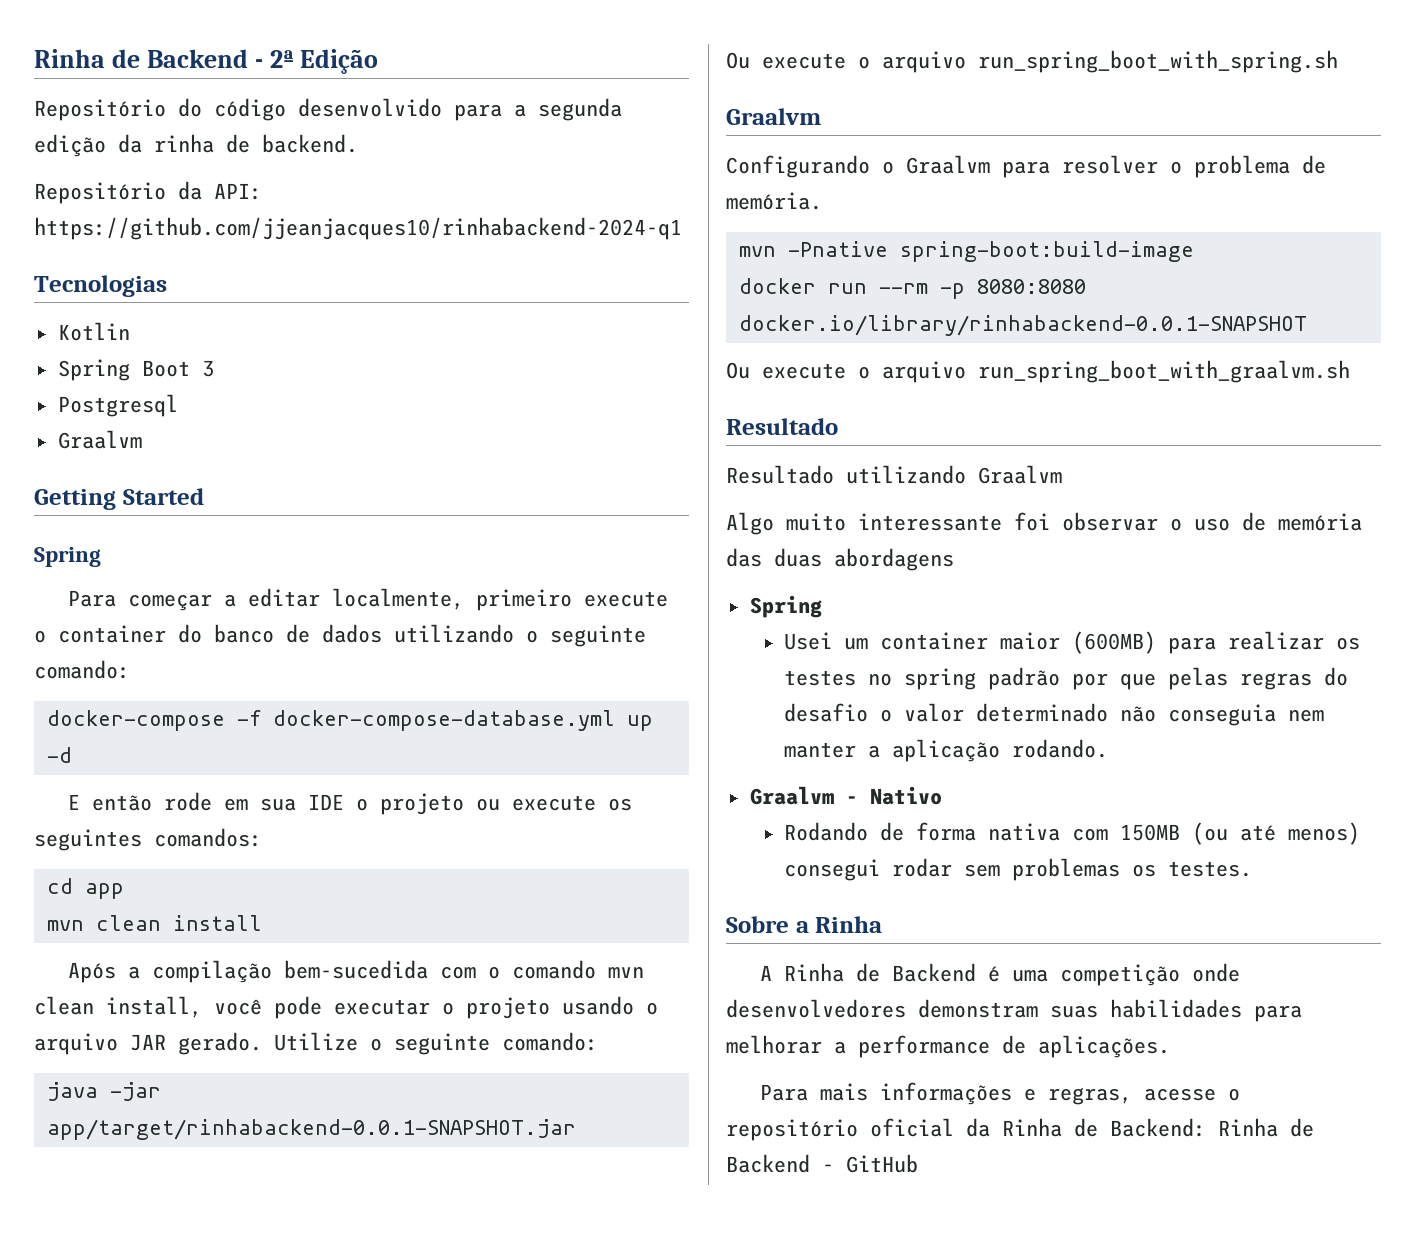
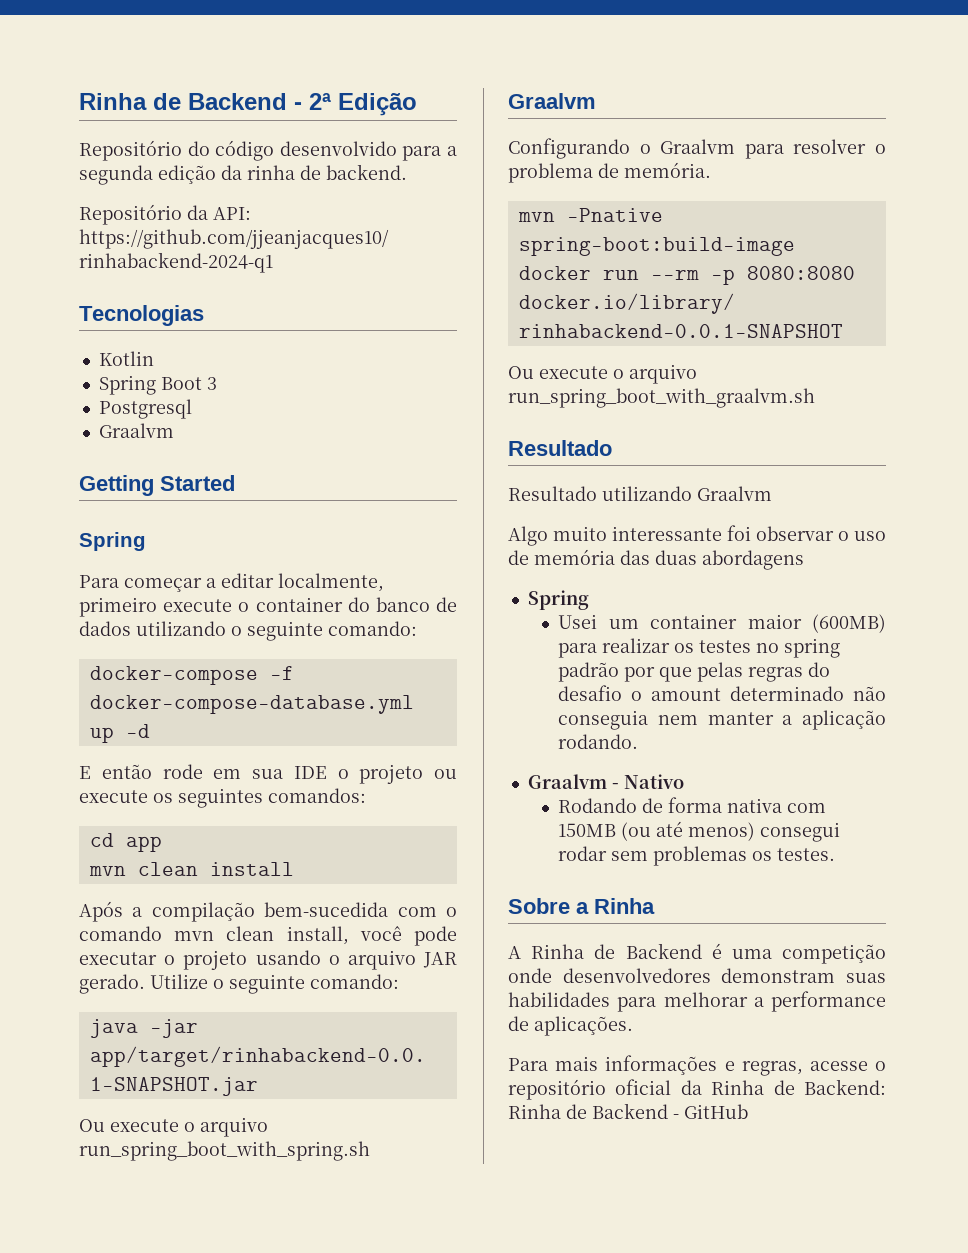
[904,703,965,722] valor -> [651,688,722,701] amount

